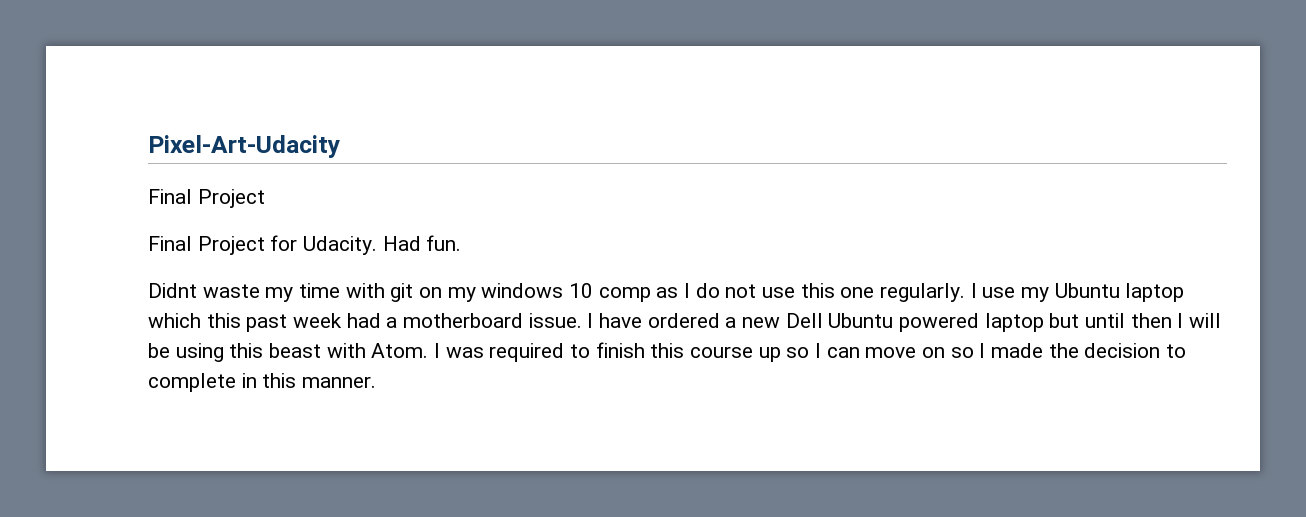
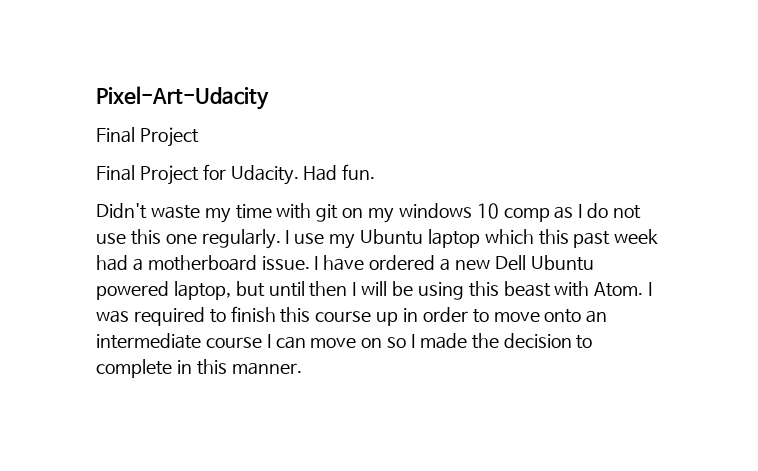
[148,283,197,298] Didnt -> [96,203,147,219] Didn't
[984,313,1044,332] laptop -> [173,281,231,300] laptop,
[786,347,810,358] so -> [403,307,608,323] [96,333,262,349] in order to move onto an intermediate course

